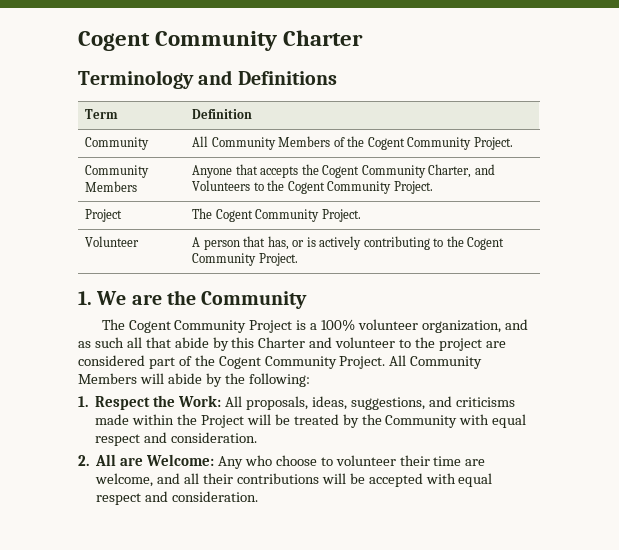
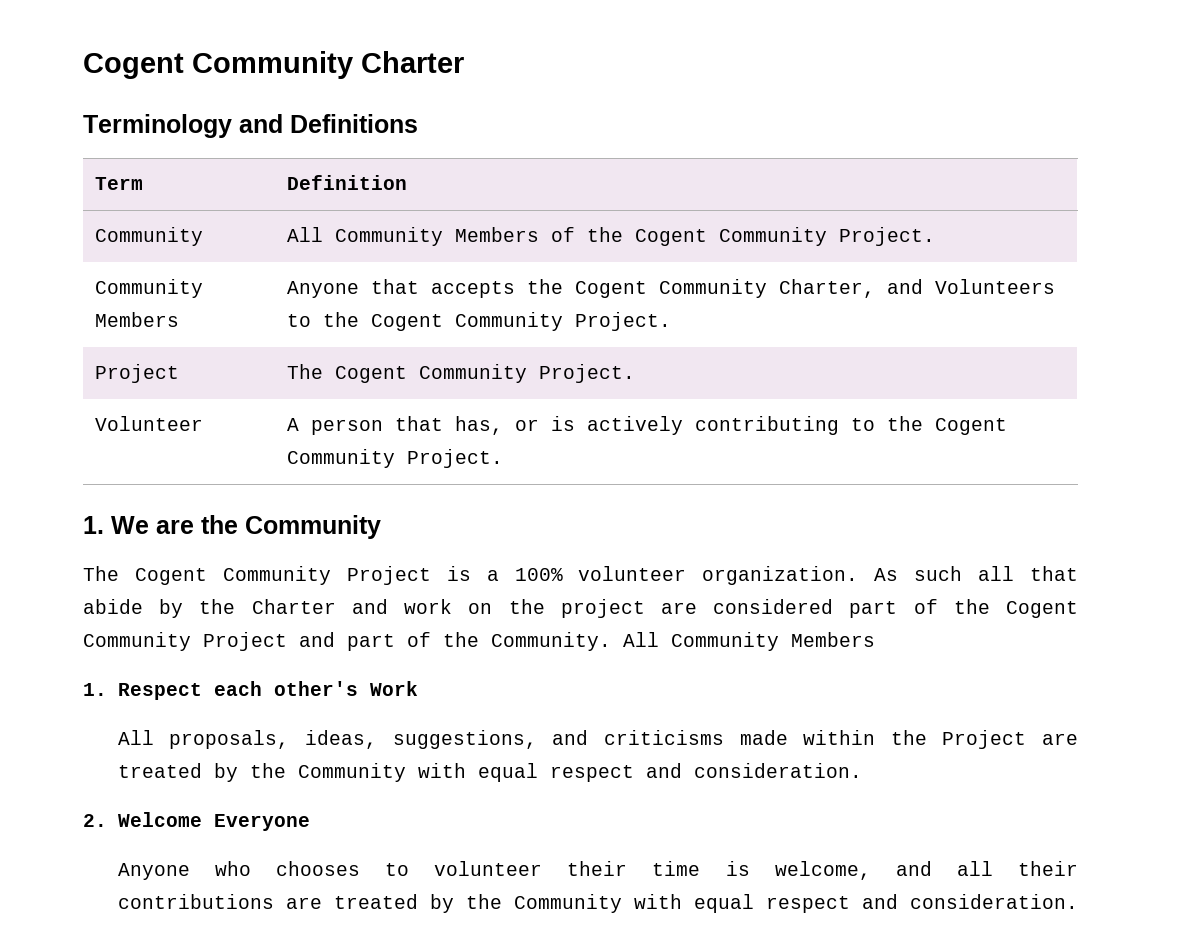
[421,319,528,333] [78,341,91,348] organization, and as -> [702,566,899,585] organization. As
[231,337,255,348] this -> [199,599,236,614] the
[335,337,412,348] volunteer to -> [404,599,493,614] work on
[339,355,483,369] [78,373,310,387] Project. All Community Members will abide by the following: -> [203,632,875,651] Project and part of the Community. All Community Members
[153,395,222,407] the Work: -> [213,681,418,696] each other's Work //
[246,414,290,425] will be -> [1041,733,1078,745] are
[95,454,317,469] All are Welcome: Any who choose -> [117,812,310,831] [117,861,360,880] Welcome Everyone // Anyone who chooses
[465,459,486,466] are -> [725,861,750,876] is
[321,473,423,487] will be accepted -> [285,894,622,913] are treated by the Community

